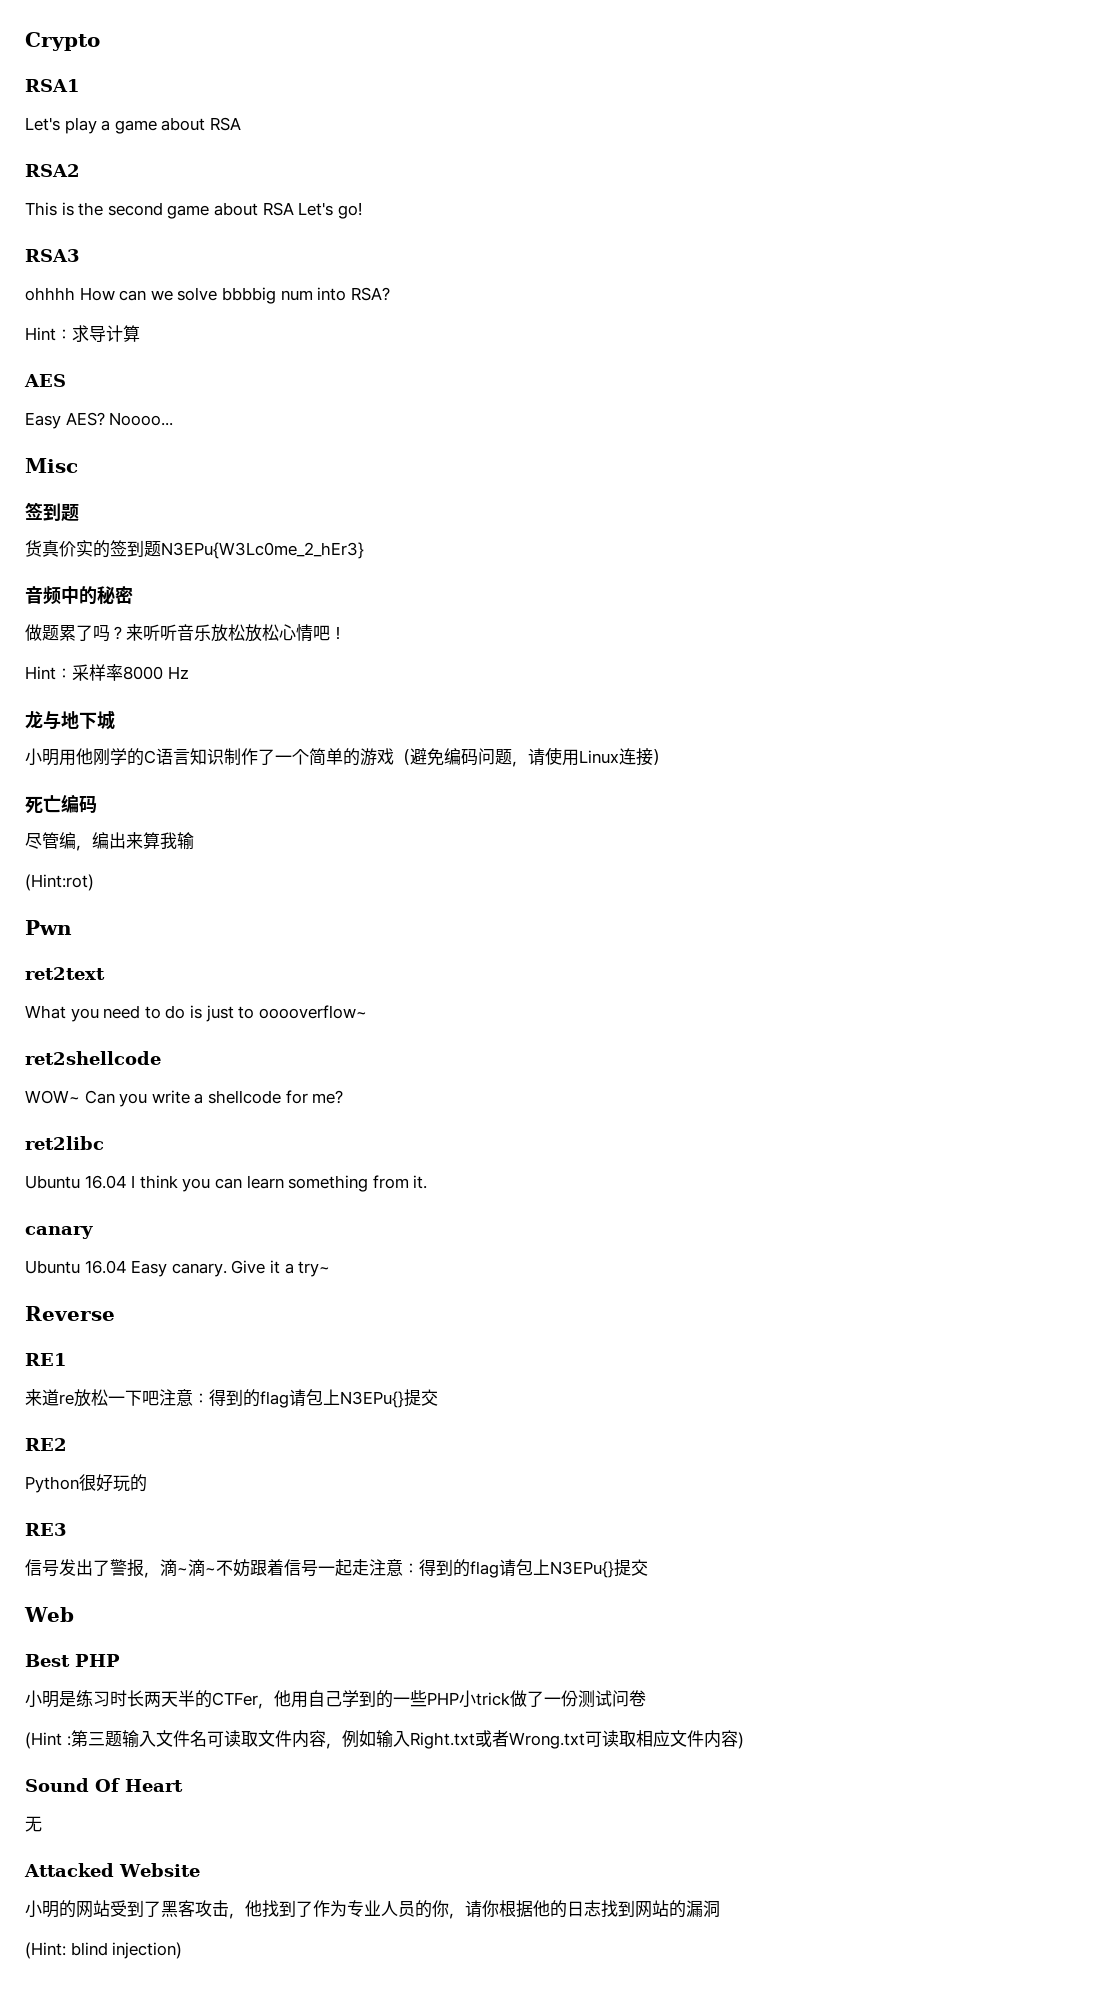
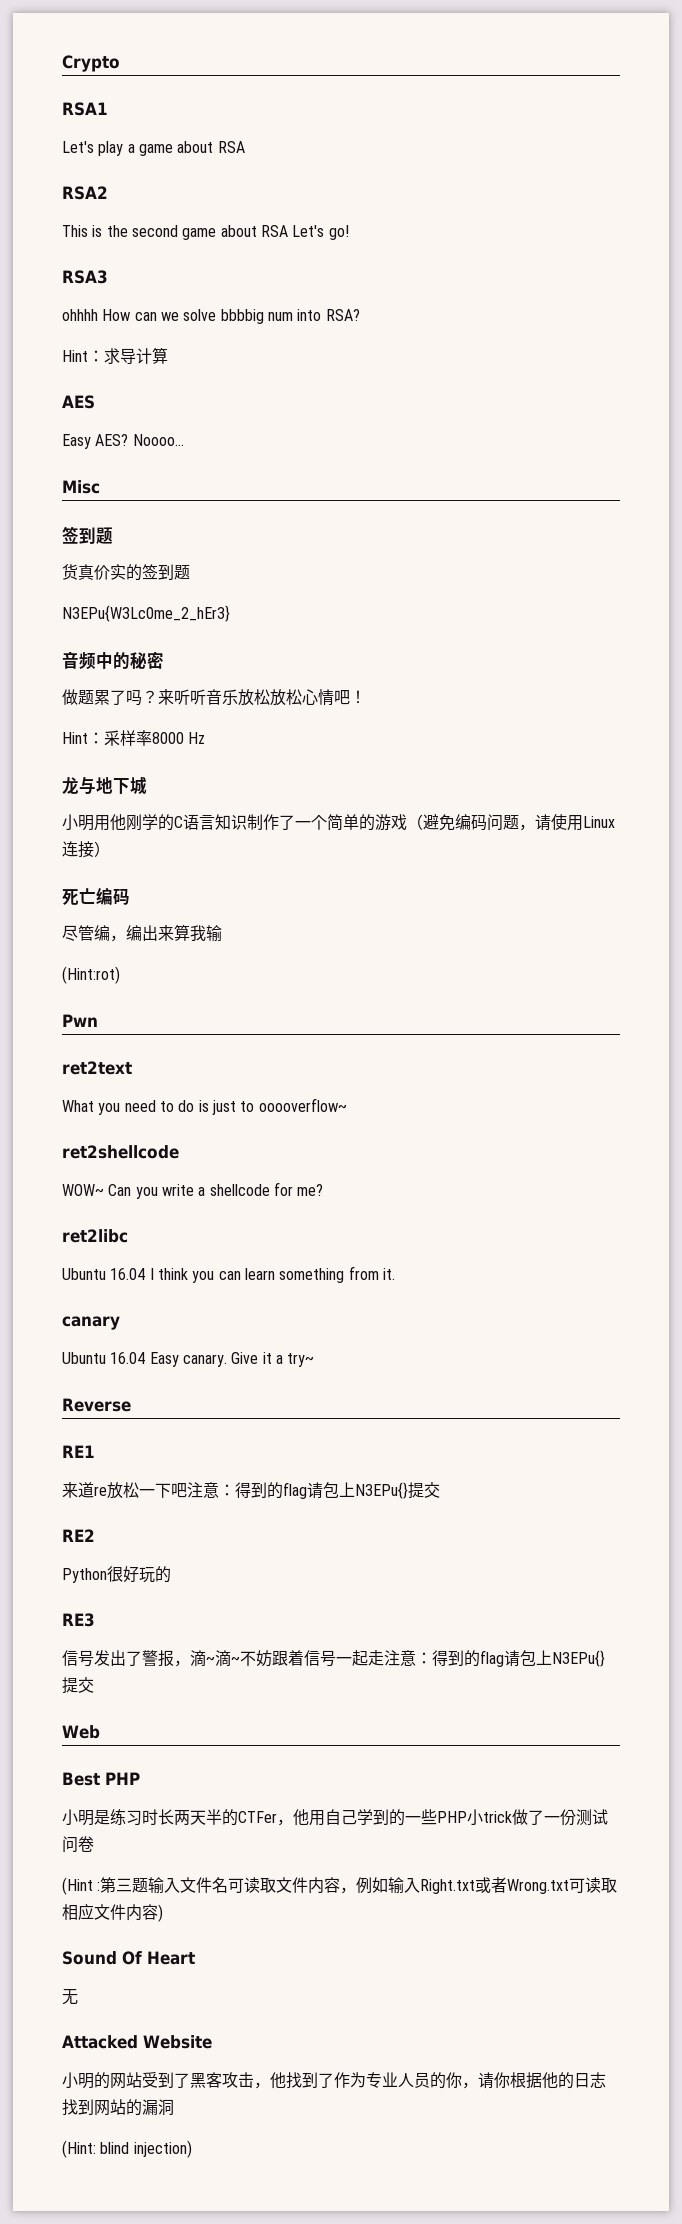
(161, 549) none -> (190, 572) //

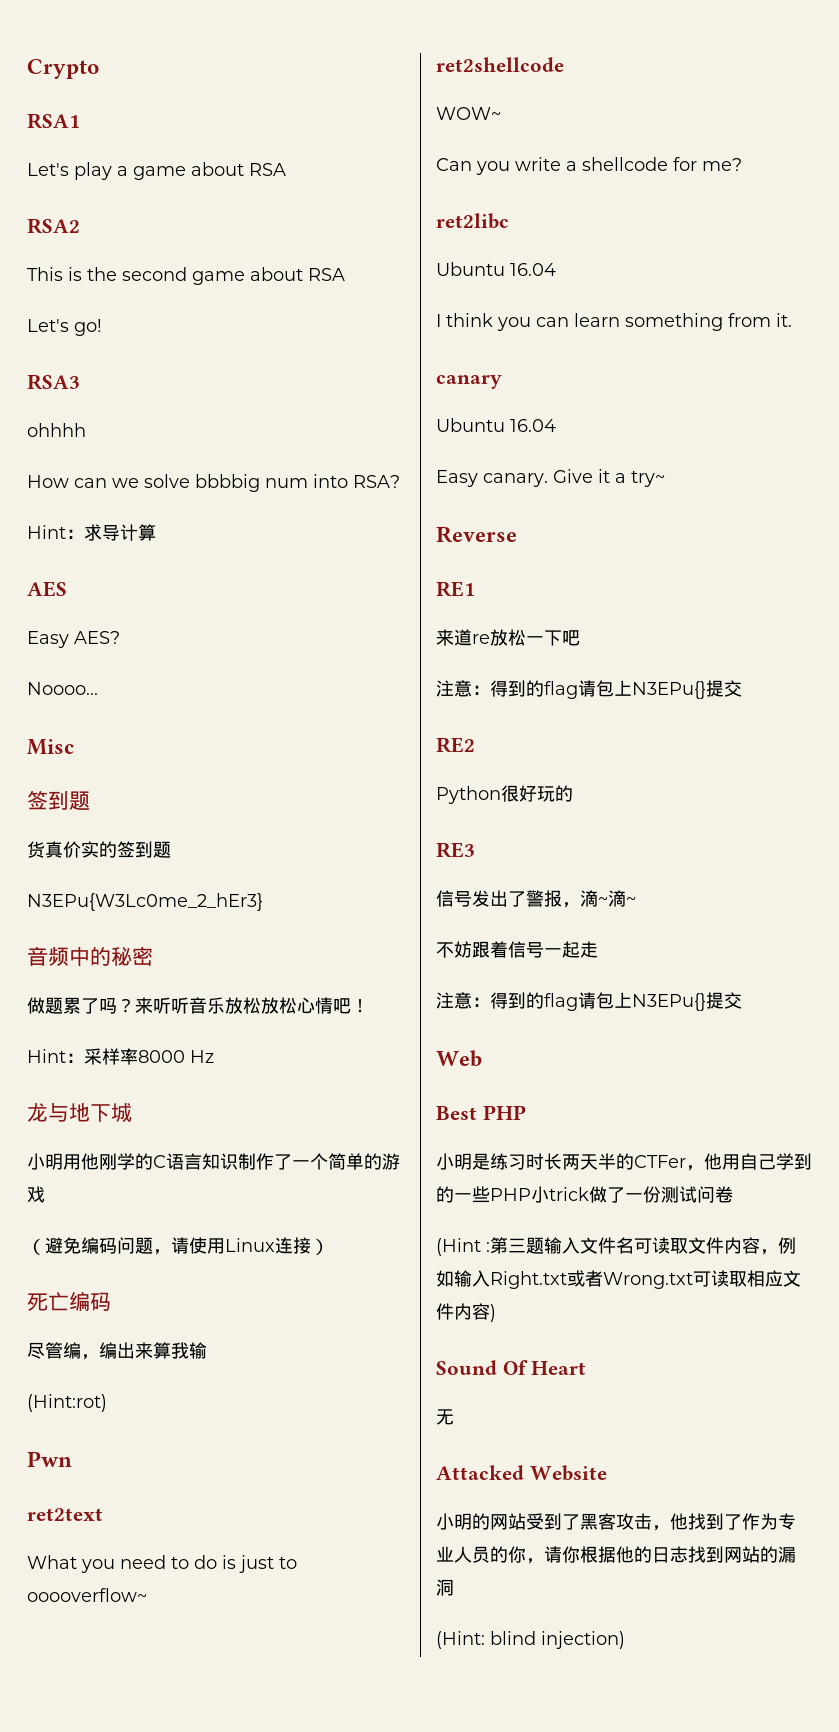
(288, 231) none -> (345, 274) //
(98, 315) none -> (86, 430) //
(129, 440) none -> (120, 637) //
(407, 822) none -> (45, 1194) //
(104, 1190) none -> (501, 113) //
(146, 1274) none -> (556, 269) //
(146, 1358) none -> (556, 425) //
(187, 1490) none -> (580, 638) //
(240, 1660) none -> (636, 901) //
(384, 1658) none -> (598, 949) //

